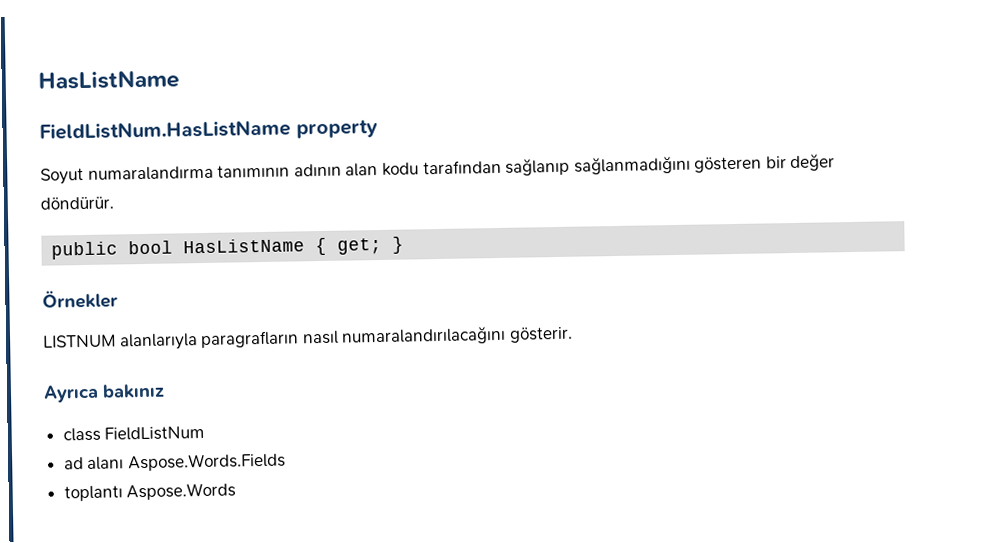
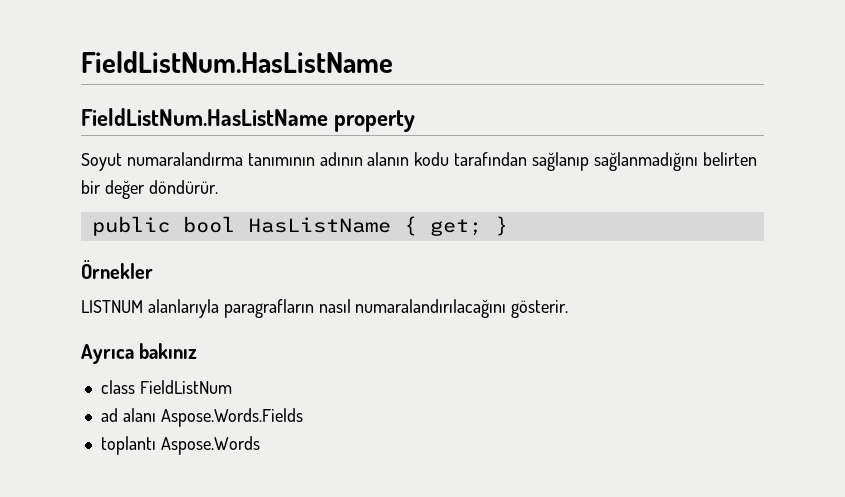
[38,69,180,90] HasListName -> [81,51,393,73] FieldListNum.HasListName
[345,163,379,177] alan -> [367,152,410,166] alanın
[694,156,763,173] gösteren -> [702,152,757,166] belirten

